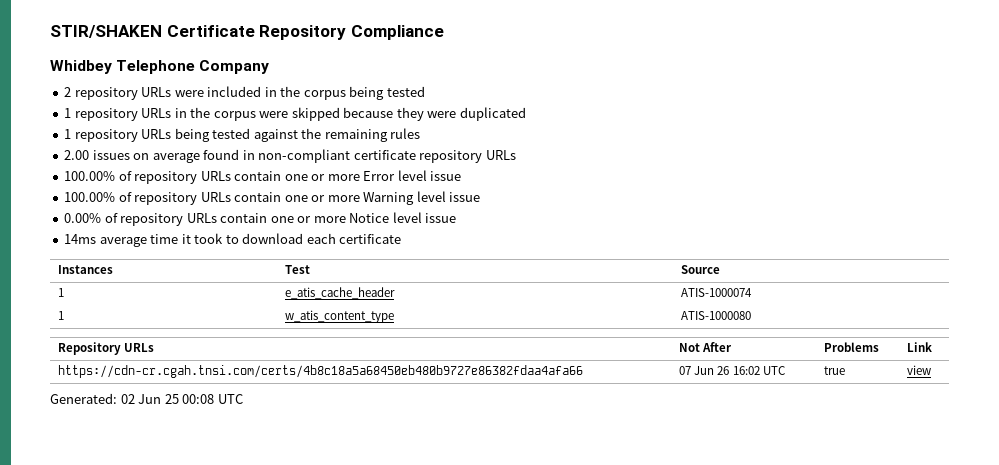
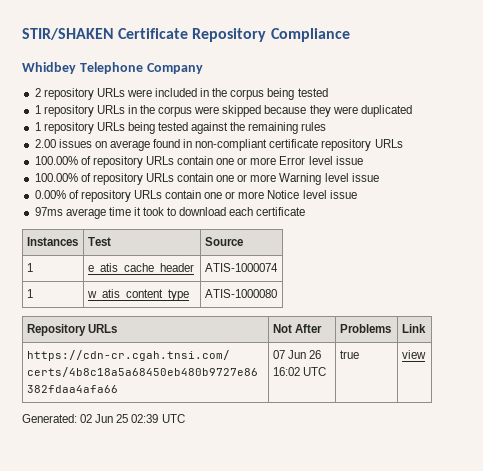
[64,234,97,244] 14ms -> [34,207,63,216] 97ms
[182,394,215,404] 00:08 -> [131,414,159,423] 02:39

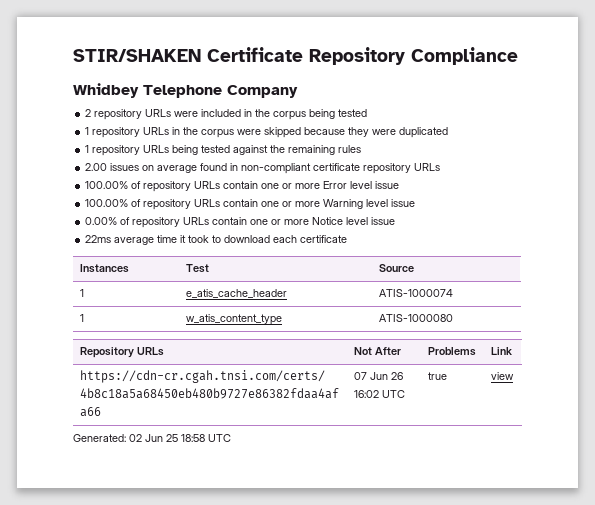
[34,207,63,216] 97ms -> [85,235,112,243] 22ms
[131,414,159,423] 02:39 -> [181,434,205,442] 18:58

